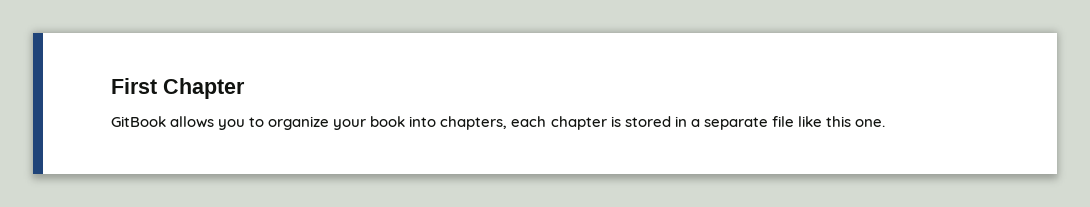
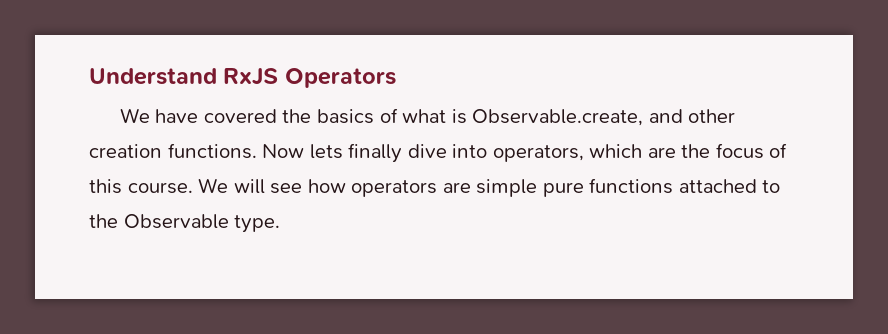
[111,78,245,99] [111,116,885,130] First Chapter // GitBook allows you to organize your book into chapters, each chapter is stored in a separate file like this one. -> [89,68,396,88] [119,108,736,126] [89,143,788,163] [89,178,781,197] [89,214,281,233] Understand RxJS Operators // We have covered the basics of what is Observable.create, and other creation functions. Now lets finally dive into operators, which are the focus of this course. We will see how operators are simple pure functions attached to the Observable type.

